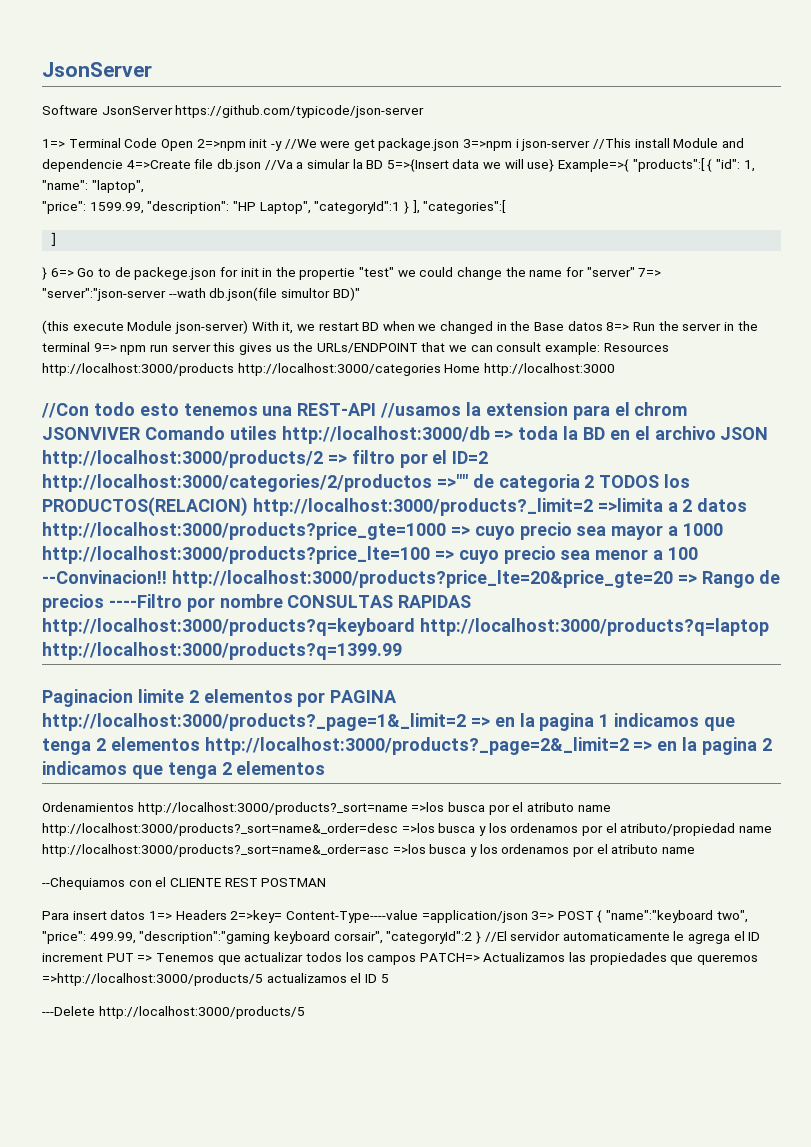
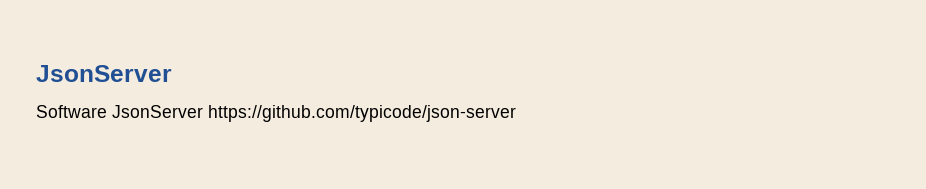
[42,138,744,151] [42,158,755,172] [42,180,144,193] [42,200,507,214] [50,232,59,246] [42,267,662,280] [42,287,360,301] [42,320,758,334] [42,342,669,355] [42,363,615,376] [41,402,688,420] [42,426,769,444] [42,450,489,468] [42,474,691,492] [42,497,748,517] [42,522,724,540] [42,546,699,564] [42,570,781,588] [42,594,472,612] [42,618,769,636] [42,642,402,660] [42,689,398,707] [42,713,736,731] [42,737,772,755] [42,761,326,779] [42,802,611,815] [42,823,772,836] [42,844,695,857] [42,877,327,890] [42,910,748,923] [42,931,761,944] [42,952,759,965] [42,973,389,986] [42,1006,305,1019] // 1=> Terminal Code Open 2=>npm init -y //We were get package.json 3=>npm i json-server //This install Module and dependencie 4=>Create file db.json //Va a simular la BD 5=>{Insert data we will use} Example=>{ "products":[ { "id": 1, "name": "laptop", // "price": 1599.99, "description": "HP Laptop", "categoryId":1 } ], "categories":[ // ] // } 6=> Go to de packege.json for init in the propertie "test" we could change the name for "server" 7=> "server":"json-server --wath db.json(file simultor BD)" // (this execute Module json-server) With it, we restart BD when we changed in the Base datos 8=> Run the server in the terminal 9=> npm run server this gives us the URLs/ENDPOINT that we can consult example: Resources http://localhost:3000/products http://localhost:3000/categories Home http://localhost:3000 // //Con todo esto tenemos una REST-API //usamos la extension para el chrom JSONVIVER Comando utiles http://localhost:3000/db => toda la BD en el archivo JSON http://localhost:3000/products/2 => filtro por el ID=2 http://localhost:3000/categories/2/productos =>"" de categoria 2 TODOS los PRODUCTOS(RELACION) http://localhost:3000/products?_limit=2 =>limita a 2 datos http://localhost:3000/products?price_gte=1000 => cuyo precio sea mayor a 1000 http://localhost:3000/products?price_lte=100 => cuyo precio sea menor a 100 --Convinacion!! http://localhost:3000/products?price_lte=20&price_gte=20 => Rango de precios ----Filtro por nombre CONSULTAS RAPIDAS http://localhost:3000/products?q=keyboard http://localhost:3000/products?q=laptop http://localhost:3000/products?q=1399.99 // Paginacion limite 2 elementos por PAGINA http://localhost:3000/products?_page=1&_limit=2 => en la pagina 1 indicamos que tenga 2 elementos http://localhost:3000/products?_page=2&_limit=2 => en la pagina 2 indicamos que tenga 2 elementos // Ordenamientos http://localhost:3000/products?_sort=name =>los busca por el atributo name http://localhost:3000/products?_sort=name&_order=desc =>los busca y los ordenamos por el atributo/propiedad name http://localhost:3000/products?_sort=name&_order=asc =>los busca y los ordenamos por el atributo name // --Chequiamos con el CLIENTE REST POSTMAN // Para insert datos 1=> Headers 2=>key= Content-Type----value =application/json 3=> POST { "name":"keyboard two", "price": 499.99, "description":"gaming keyboard corsair", "categoryId":2 } //El servidor automaticamente le agrega el ID increment PUT => Tenemos que actualizar todos los campos PATCH=> Actualizamos las propiedades que queremos =>http://localhost:3000/products/5 actualizamos el ID 5 // ---Delete http://localhost:3000/products/5 -> (516, 113) none

